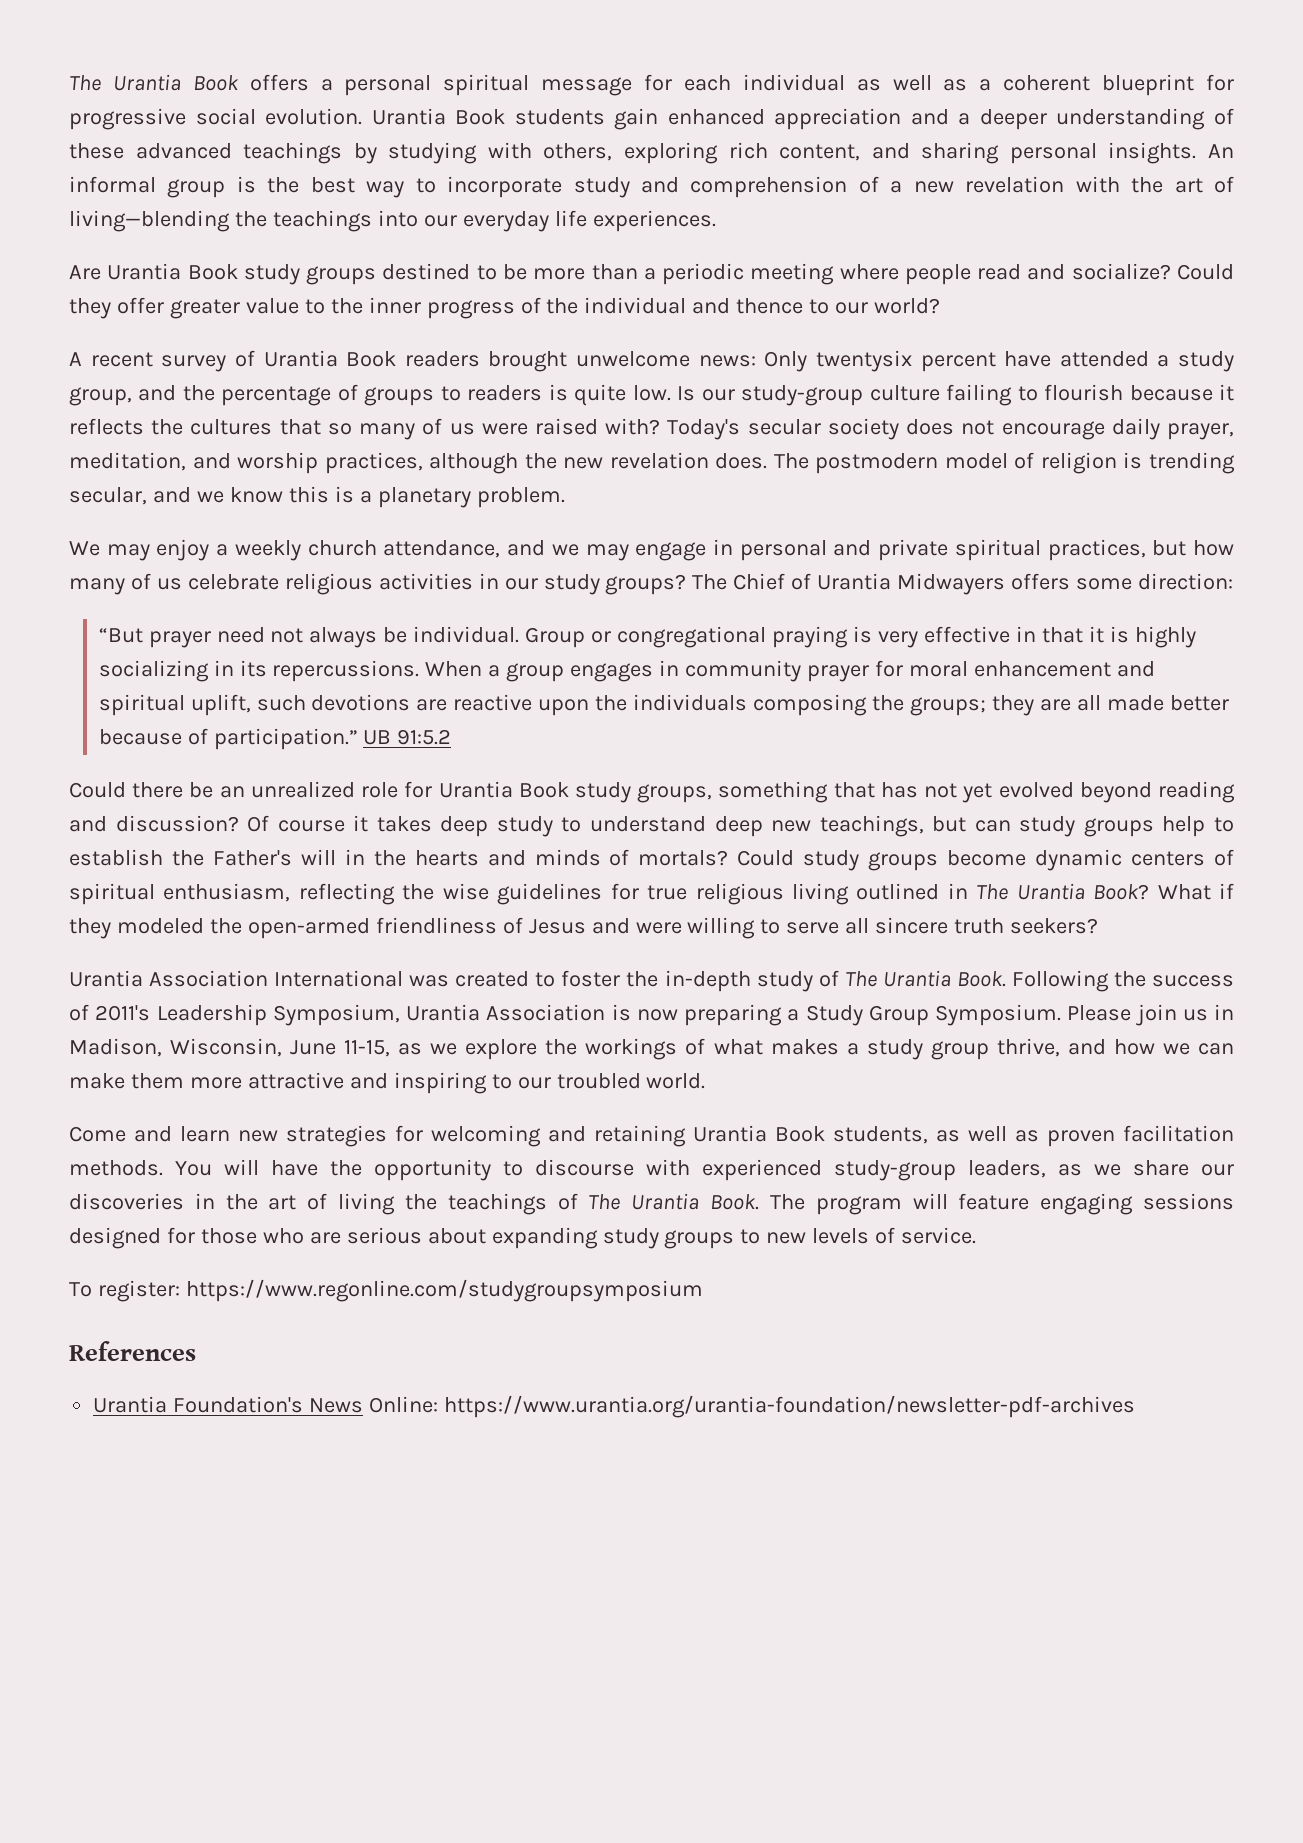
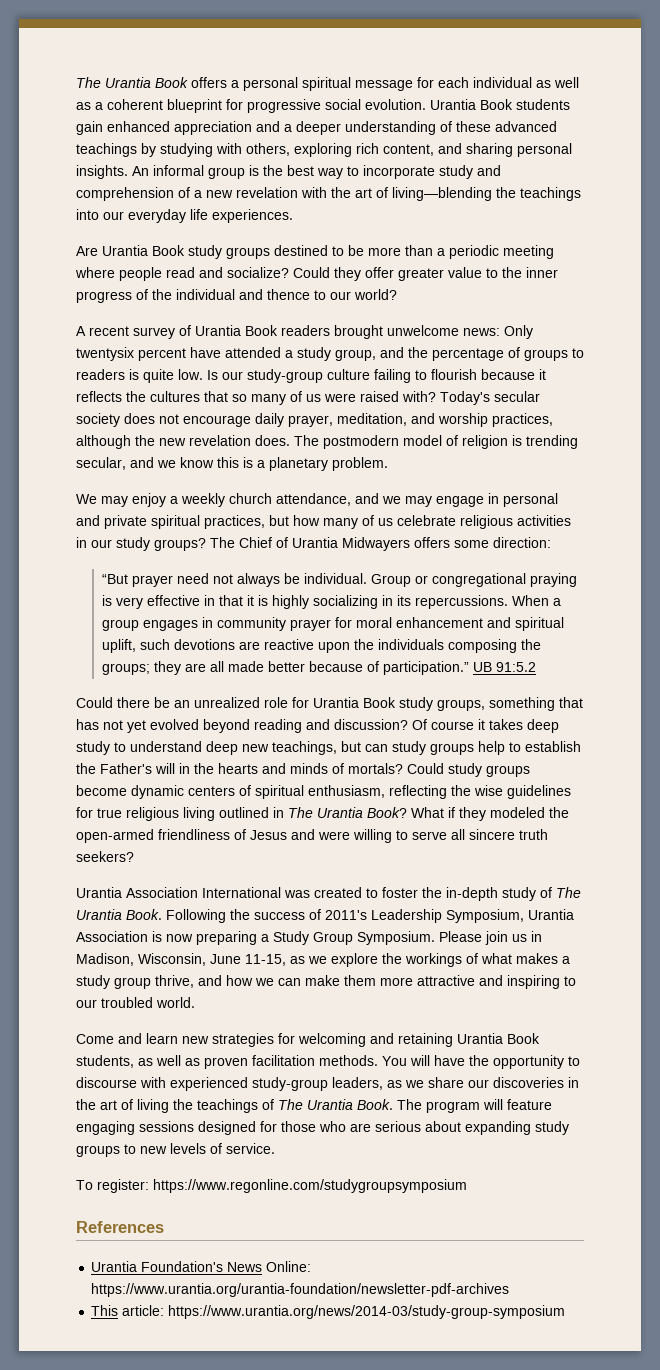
(1135, 1406) none -> [91,1305,566,1319] // This article: https://www.urantia.org/news/2014-03/study-group-symposium

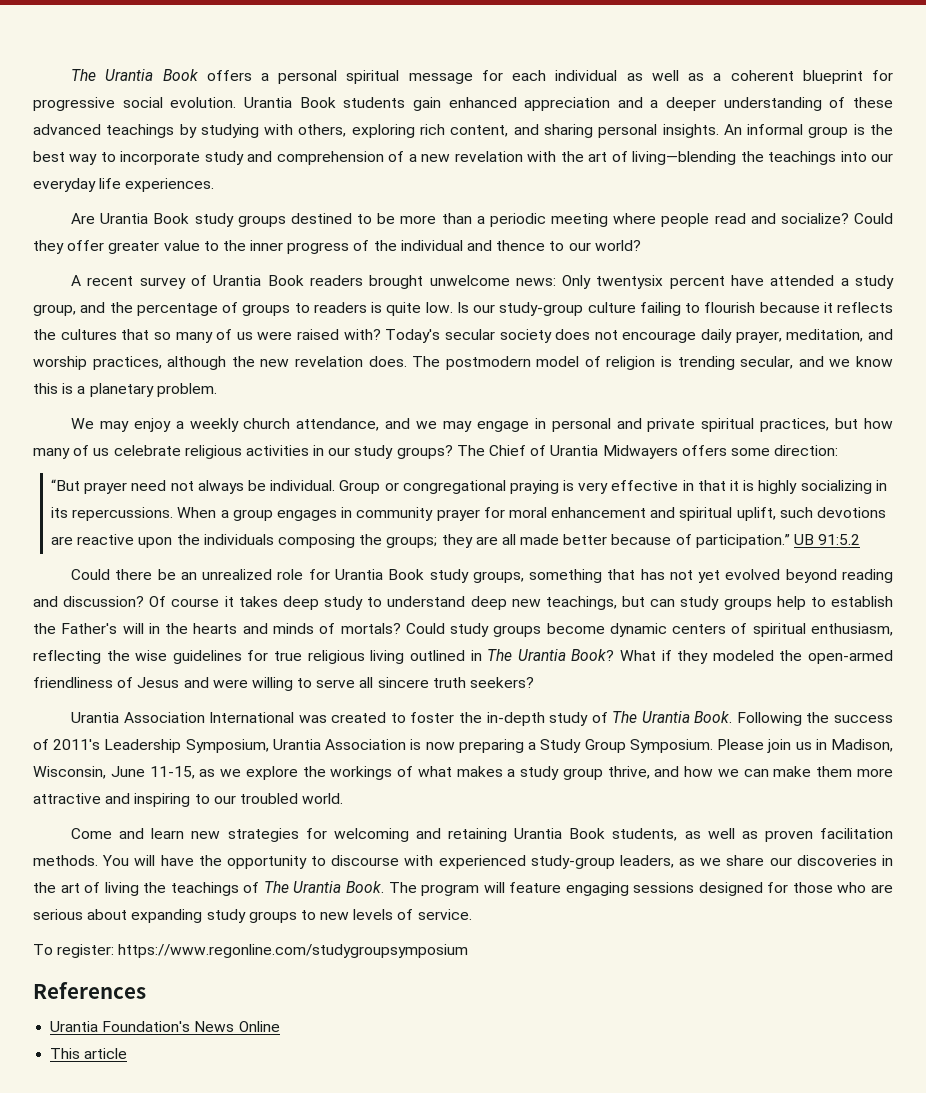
[266,1261,312,1272] [91,1283,510,1297] Online: https://www.urantia.org/urantia-foundation/newsletter-pdf-archives -> [238,1021,280,1032] Online
[122,1305,566,1319] article: https://www.urantia.org/news/2014-03/study-group-symposium -> [84,1048,128,1059] article

